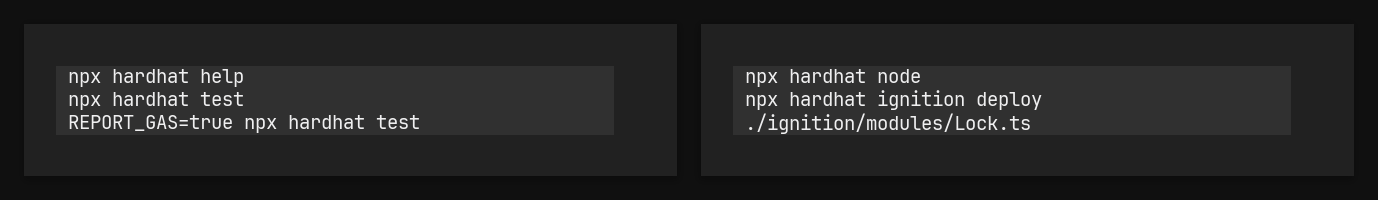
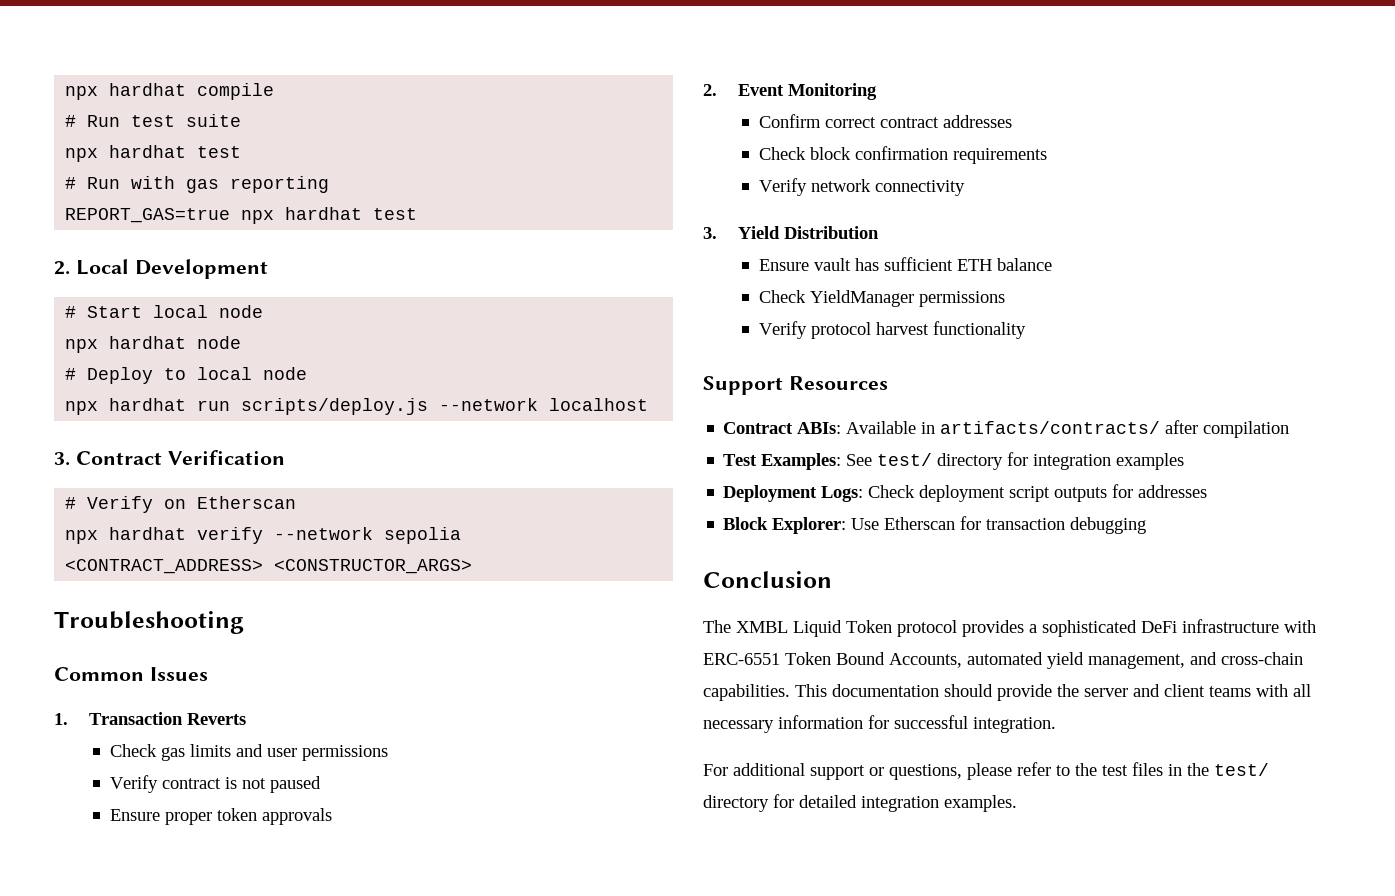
[68,69,245,87] [68,92,245,110] [68,115,421,133] [745,69,922,87] [745,90,1043,110] [745,113,1032,134] npx hardhat help // npx hardhat test // REPORT_GAS=true npx hardhat test // npx hardhat node // npx hardhat ignition deploy ./ignition/modules/Lock.ts -> [65,83,275,100] [65,114,242,127] [65,145,242,162] [65,176,330,193] [65,207,418,224] [54,259,268,279] [65,305,264,318] [65,336,242,353] [65,367,308,384] [65,398,649,415] [54,450,285,466] [65,496,297,513] [65,527,462,544] [65,559,473,574] [54,611,244,634] [54,667,208,681] [54,712,247,725] [109,744,388,761] [109,775,321,793] [109,808,332,825] [703,83,878,100] [758,114,1012,128] [758,146,1047,164] [758,178,965,196] [703,226,880,239] [758,257,1052,271] [758,290,1005,307] [758,321,1026,339] [703,376,888,395] [723,420,1290,438] [723,452,1185,470] [723,484,1208,502] [723,516,1147,534] [703,571,832,588] [703,619,1316,637] [703,652,1303,669] [703,684,1311,701] [703,715,1056,733] [703,762,1269,780] [703,794,1017,812] npx hardhat compile // # Run test suite // npx hardhat test // # Run with gas reporting // REPORT_GAS=true npx hardhat test // 2. Local Development // # Start local node // npx hardhat node // # Deploy to local node // npx hardhat run scripts/deploy.js --network localhost // 3. Contract Verification // # Verify on Etherscan // npx hardhat verify --network sepolia <CONTRACT_ADDRESS> <CONSTRUCTOR_ARGS> // Troubleshooting // Common Issues // 1. Transaction Reverts // Check gas limits and user permissions // Verify contract is not paused // Ensure proper token approvals // 2. Event Monitoring // Confirm correct contract addresses // Check block confirmation requirements // Verify network connectivity // 3. Yield Distribution // Ensure vault has sufficient ETH balance // Check YieldManager permissions // Verify protocol harvest functionality // Support Resources // Contract ABIs: Available in artifacts/contracts/ after compilation // Test Examples: See test/ directory for integration examples // Deployment Logs: Check deployment script outputs for addresses // Block Explorer: Use Etherscan for transaction debugging // Conclusion // The XMBL Liquid Token protocol provides a sophisticated DeFi infrastructure with ERC-6551 Token Bound Accounts, automated yield management, and cross-chain capabilities. This documentation should provide the server and client teams with all necessary information for successful integration. // For additional support or questions, please refer to the test files in the test/ directory for detailed integration examples.

